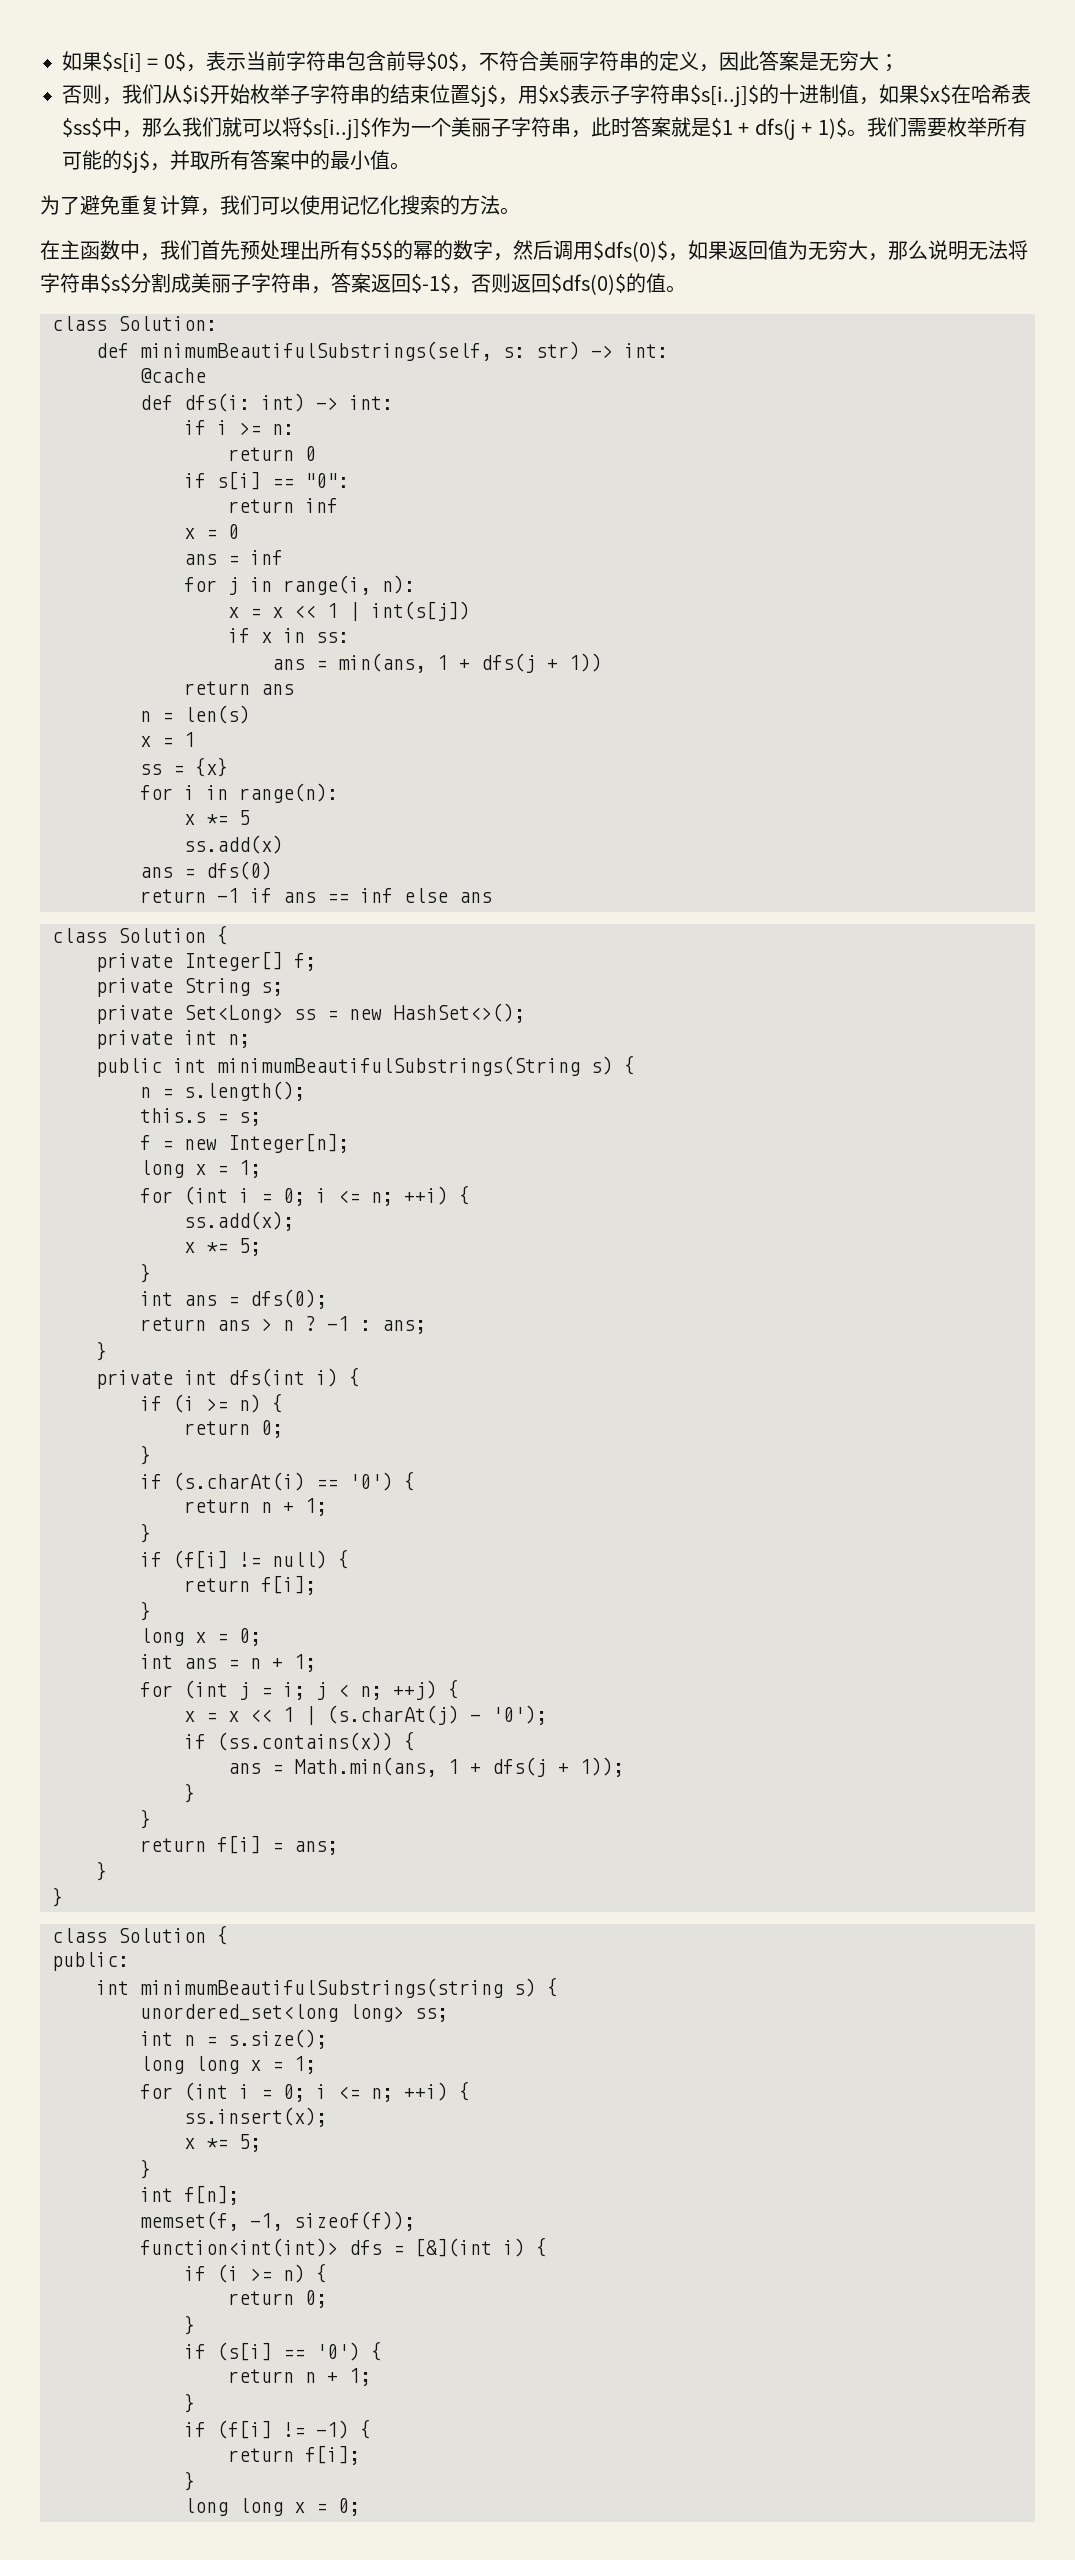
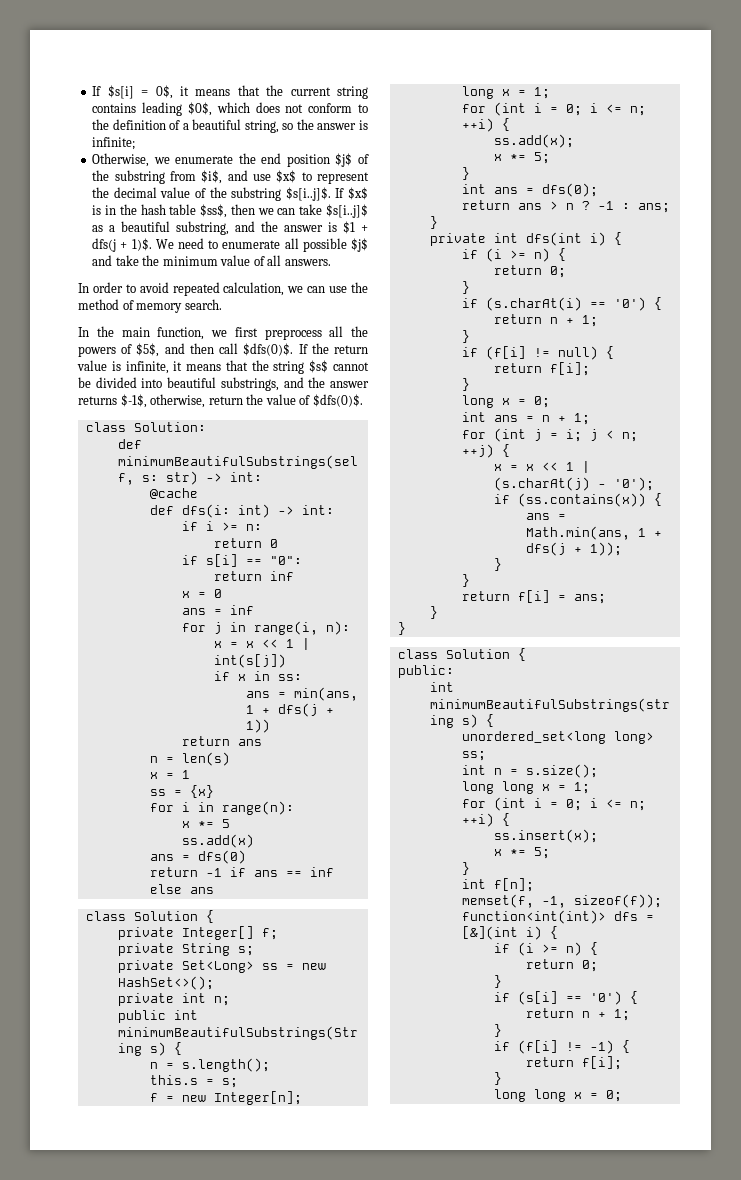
[62,51,102,71] 如果 -> [92,86,102,96] If
[163,51,899,72] [62,84,1031,107] [62,117,1027,140] [62,150,410,173] [40,195,520,216] [40,240,1028,262] [40,273,686,295] 0$，表示当前字符串包含前导$0$，不符合美丽字符串的定义，因此答案是无穷大； // 否则，我们从$i$开始枚举子字符串的结束位置$j$，用$x$表示子字符串$s[i..j]$的十进制值，如果$x$在哈希表$ss$中，那么我们就可以将$s[i..j]$作为一个美丽子字符串，此时答案就是$1 + dfs(j + 1)$。我们需要枚举所有可能的$j$，并取所有答案中的最小值。 // 为了避免重复计算，我们可以使用记忆化搜索的方法。 // 在主函数中，我们首先预处理出所有$5$的幂的数字，然后调用$dfs(0)$，如果返回值为无穷大，那么说明无法将字符串$s$分割成美丽子字符串，答案返回$-1$，否则返回$dfs(0)$的值。 -> [155,85,368,99] [92,102,368,116] [92,119,368,133] [92,137,136,150] [92,153,369,167] [92,170,369,184] [92,187,368,201] [92,204,368,218] [92,221,368,235] [92,238,368,252] [92,255,331,266] [78,282,368,296] [78,299,222,313] [78,326,368,340] [78,343,368,357] [77,360,369,374] [78,377,369,391] [78,394,363,408] 0$, it means that the current string contains leading $0$, which does not conform to the definition of a beautiful string, so the answer is infinite; // Otherwise, we enumerate the end position $j$ of the substring from $i$, and use $x$ to represent the decimal value of the substring $s[i..j]$. If $x$ is in the hash table $ss$, then we can take $s[i..j]$ as a beautiful substring, and the answer is $1 + dfs(j + 1)$. We need to enumerate all possible $j$ and take the minimum value of all answers. // In order to avoid repeated calculation, we can use the method of memory search. // In the main function, we first preprocess all the powers of $5$, and then call $dfs(0)$. If the return value is infinite, it means that the string $s$ cannot be divided into beautiful substrings, and the answer returns $-1$, otherwise, return the value of $dfs(0)$.

